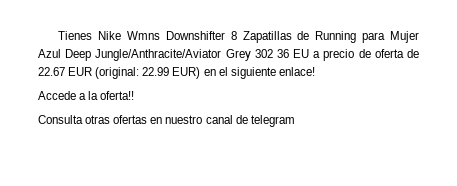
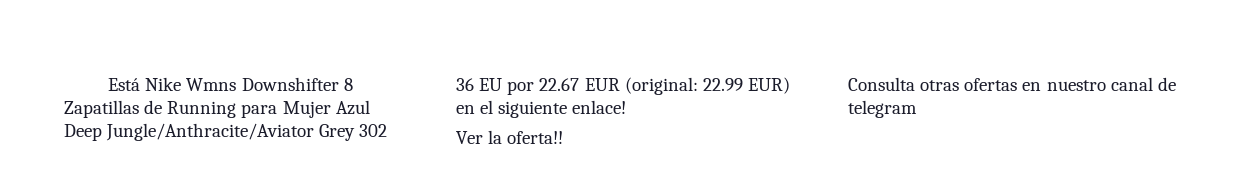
[58,31,93,40] Tienes -> [108,78,141,91] Está
[313,49,420,61] a precio de oferta de -> [507,81,535,95] por
[38,91,87,100] Accede a -> [456,131,483,144] Ver

